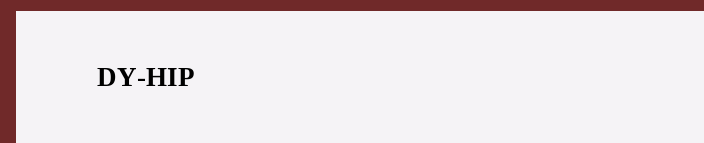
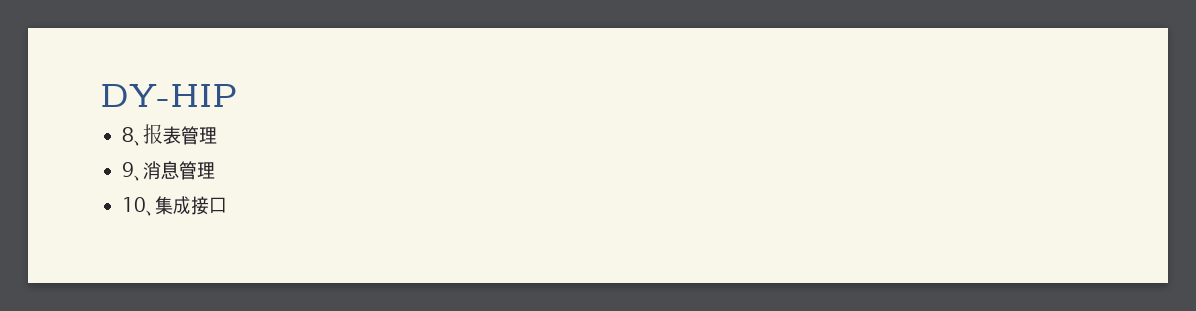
(195, 77) none -> [122,124,217,146] [122,161,215,181] [122,196,227,216] // 8、报表管理 // 9、消息管理 // 10、集成接口

